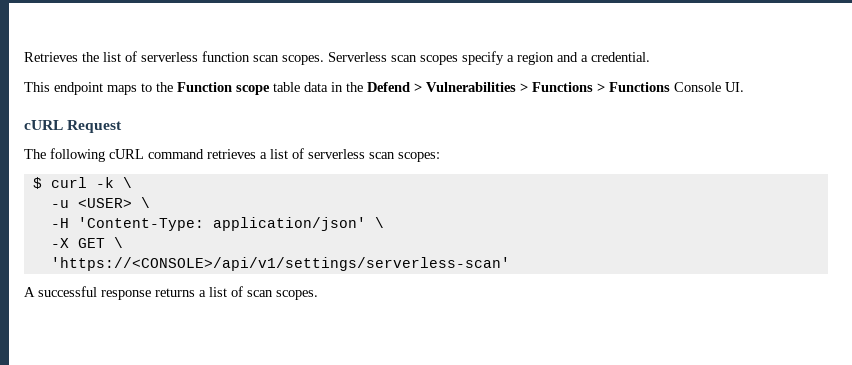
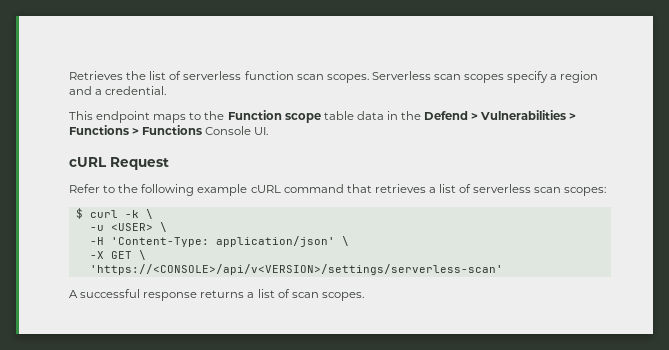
[24,148,105,162] The following -> [69,184,248,196] Refer to the following example
(204, 154) none -> [346,184,372,193] that
[50,257,510,271] 'https://<CONSOLE>/api/v1/settings/serverless-scan' -> [89,264,503,275] 'https://<CONSOLE>/api/v<VERSION>/settings/serverless-scan'

